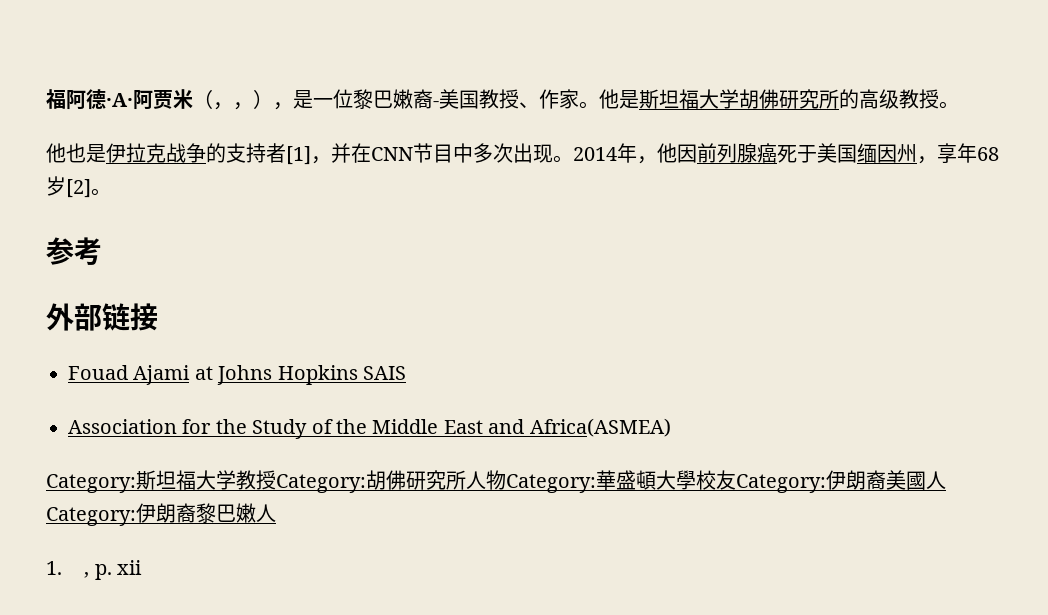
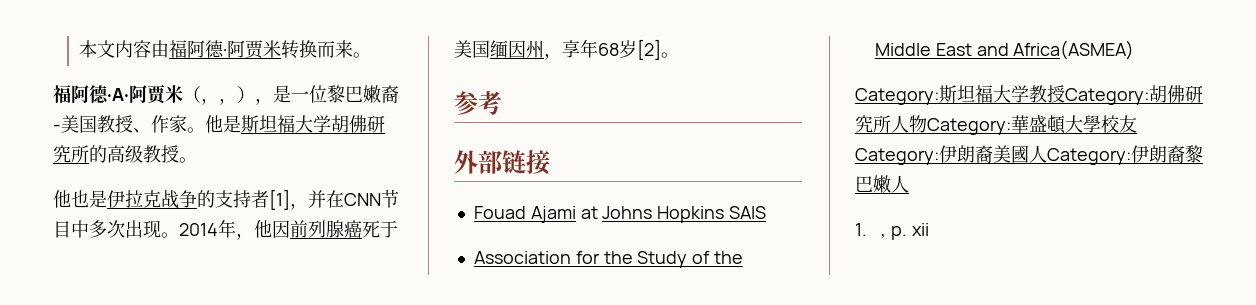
(46, 99) none -> [79,40,372,59] 本文内容由福阿德·阿贾米转换而来。 //

